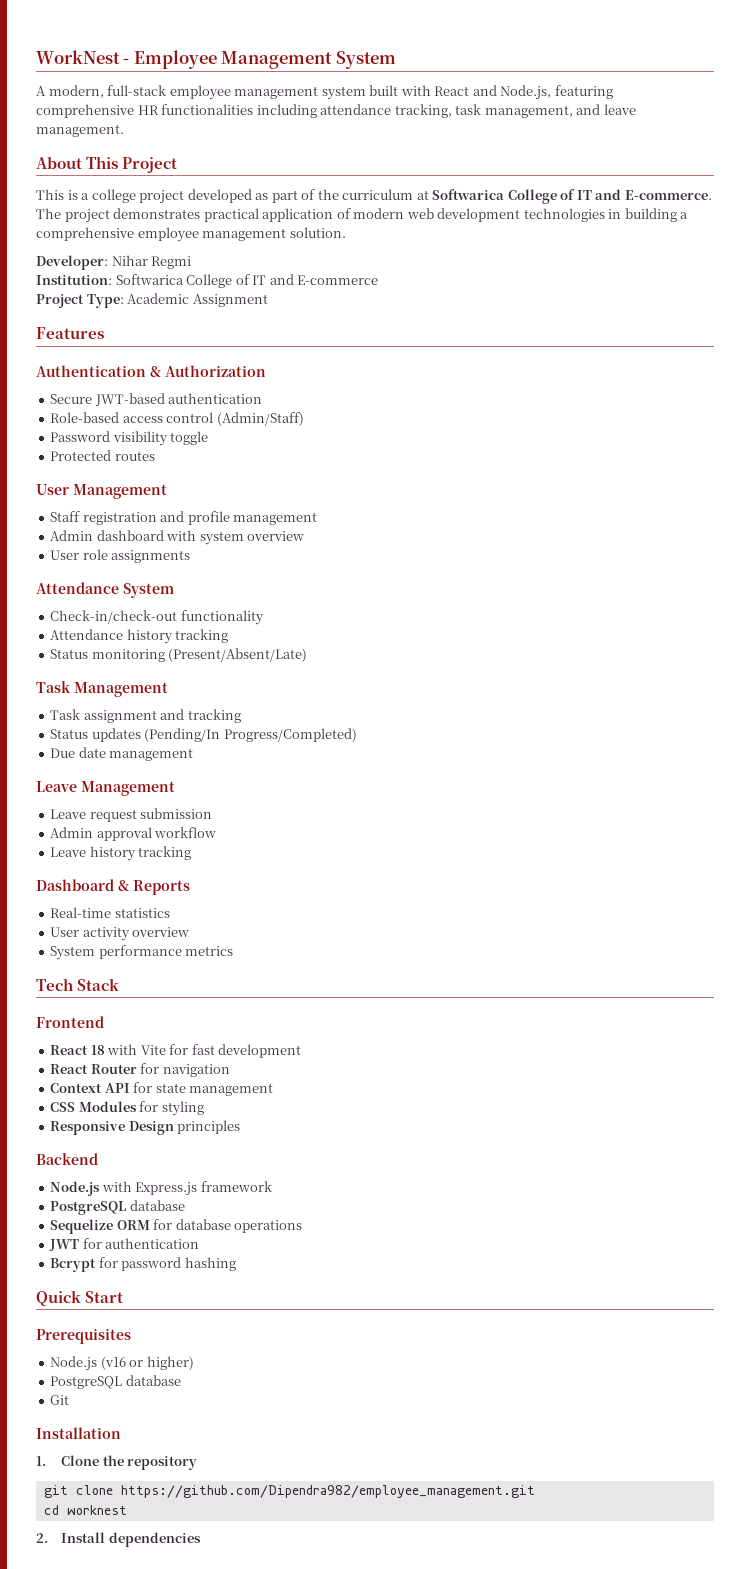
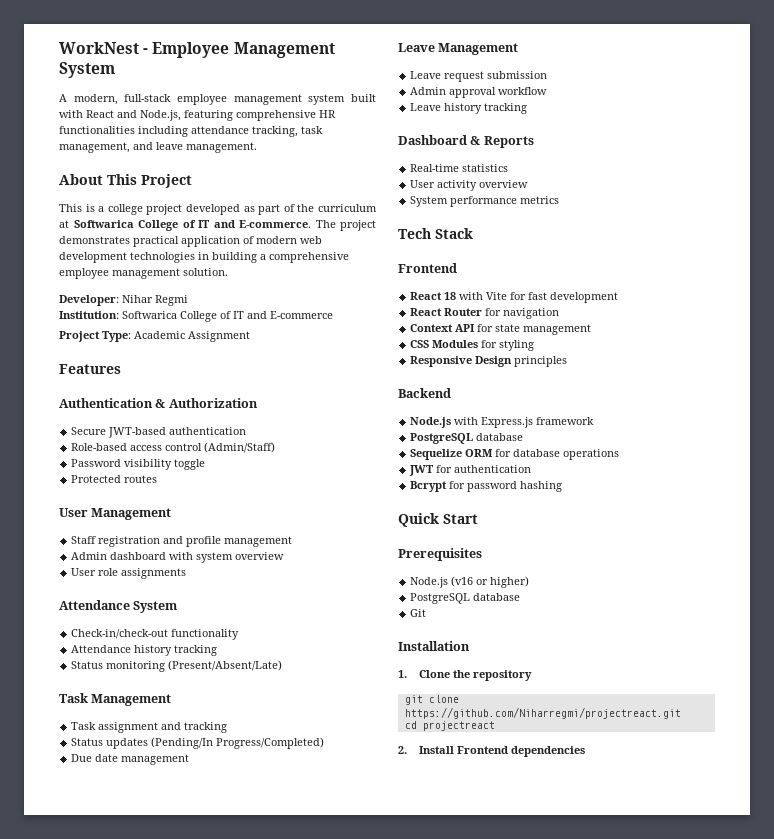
[120,1485,535,1498] https://github.com/Dipendra982/employee_management.git -> [404,707,681,719] https://github.com/Niharregmi/projectreact.git
[66,1505,127,1515] worknest -> [422,721,495,731] projectreact
(106, 1537) none -> [457,746,509,754] Frontend

